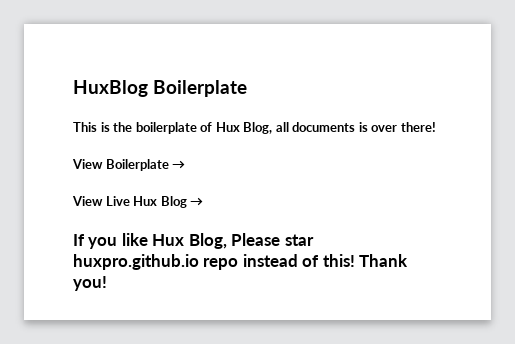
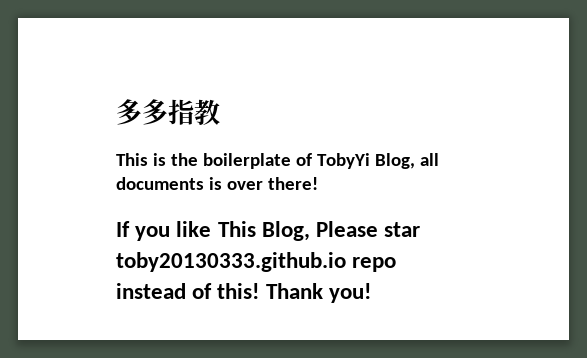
[73,80,247,97] HuxBlog Boilerplate -> [116,99,220,125] 多多指教
[215,122,240,132] Hux -> [316,153,370,169] TobyYi
[72,159,186,171] [72,196,204,208] // View Boilerplate → // View Live Hux Blog → -> (318, 183) none
[152,234,185,246] Hux -> [217,221,256,237] This
[73,254,199,270] huxpro.github.io -> [116,252,346,272] toby20130333.github.io

